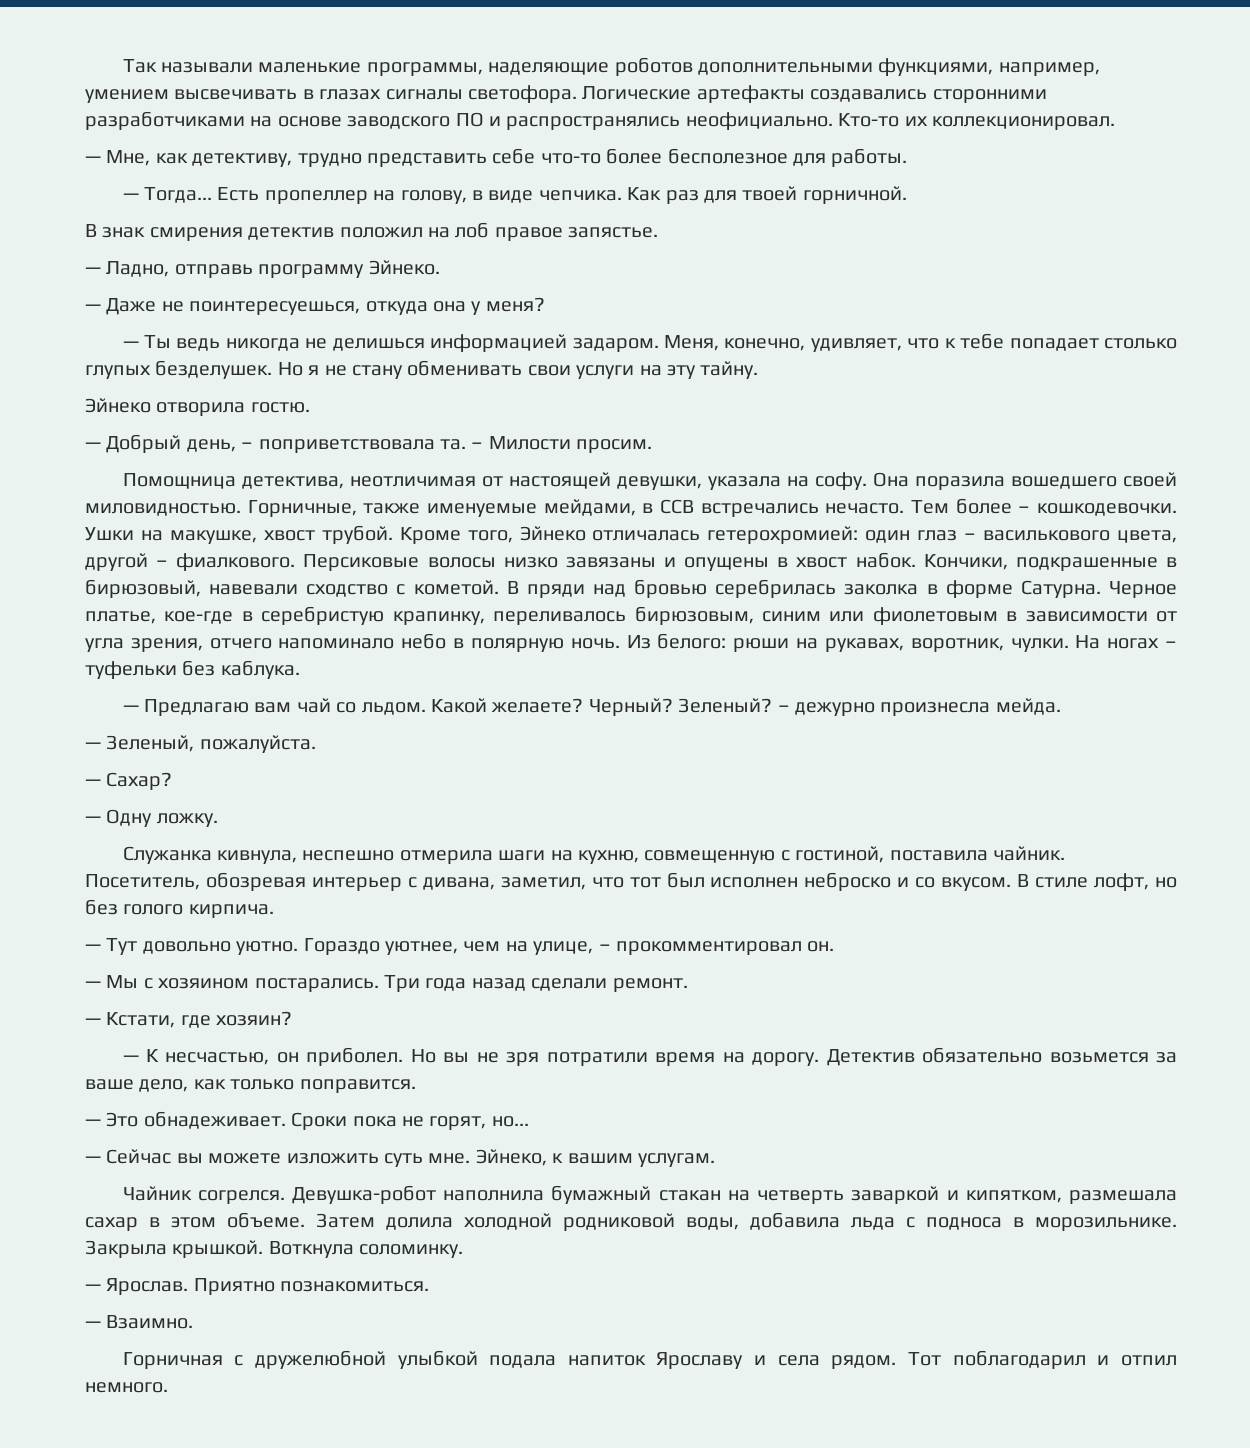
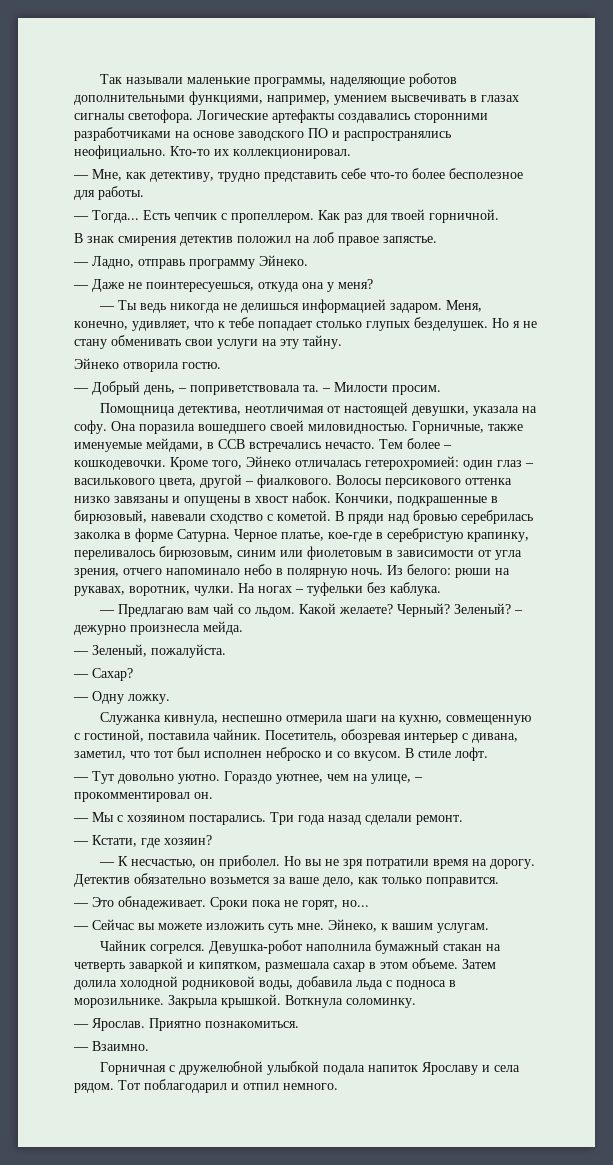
[264,190,622,204] пропеллер на голову, в виде чепчика. -> [174,213,314,223] чепчик с пропеллером.
[85,525,393,544] Ушки на макушке, хвост трубой. -> (166, 465) none
[303,554,496,571] Персиковые волосы -> [336,475,512,488] Волосы персикового оттенка
[1094,873,1178,891] [85,899,274,918] лофт, но без голого кирпича. -> [455,747,488,761] лофт.

